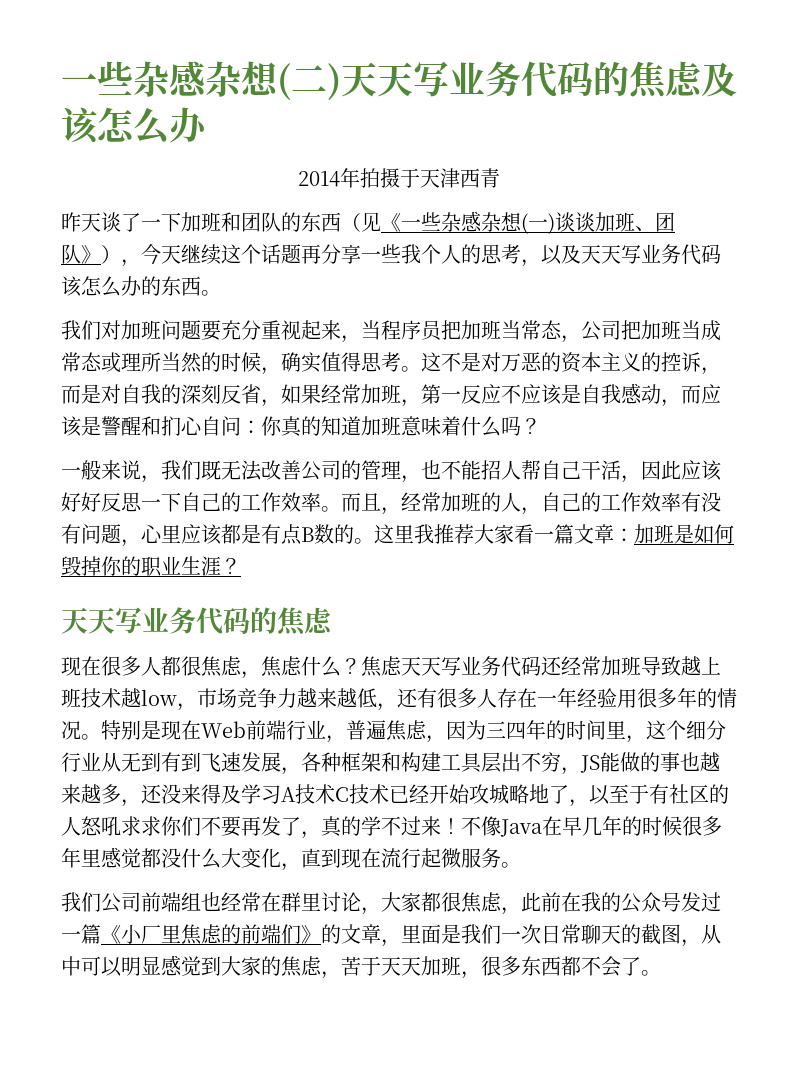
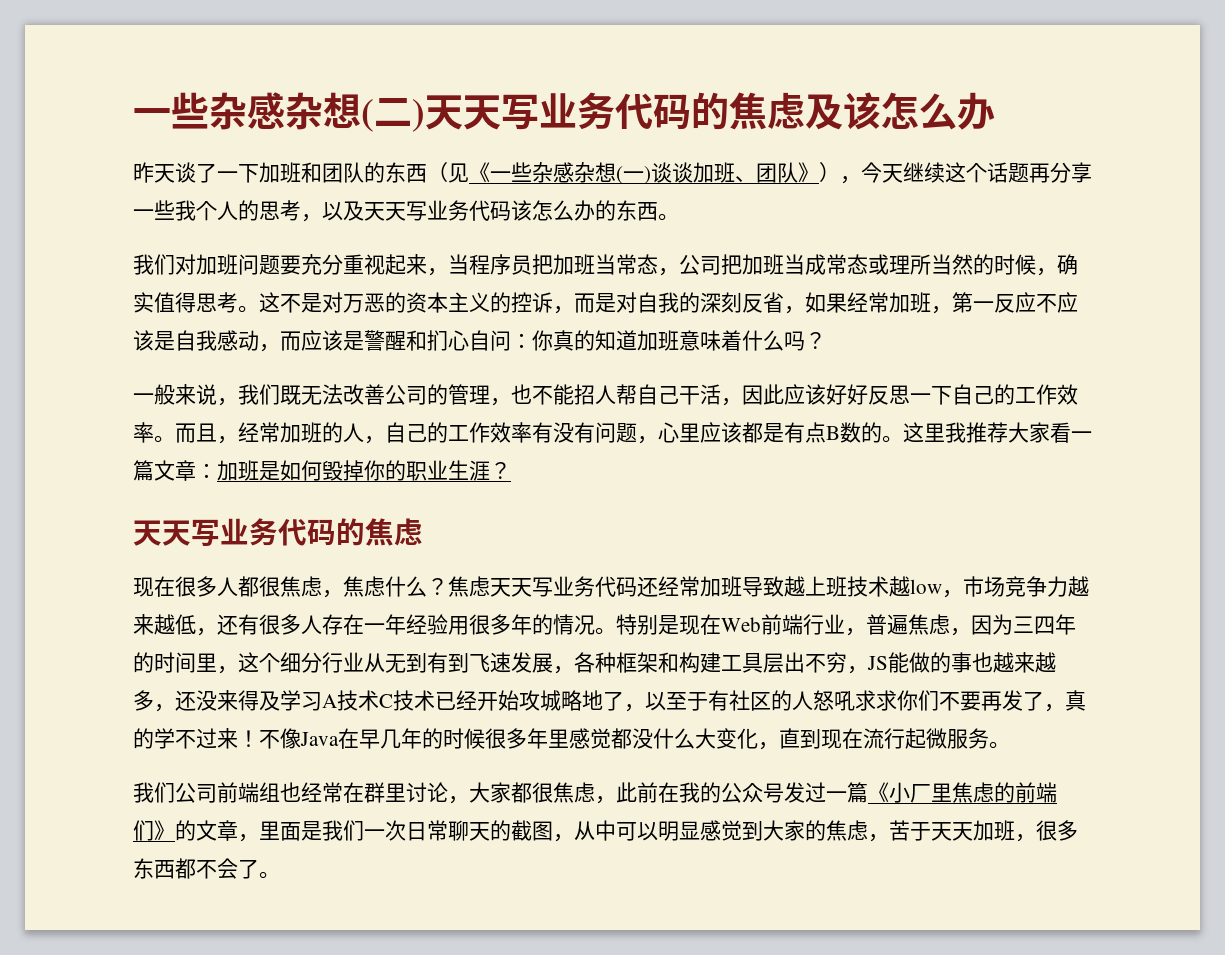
[298,168,500,188] // 2014年拍摄于天津西青 -> (995, 111) none

